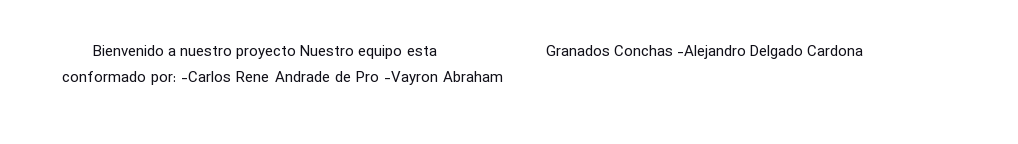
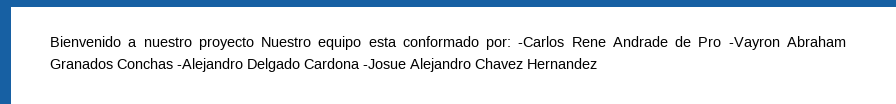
(864, 50) none -> [363,58,597,72] -Josue Alejandro Chavez Hernandez

